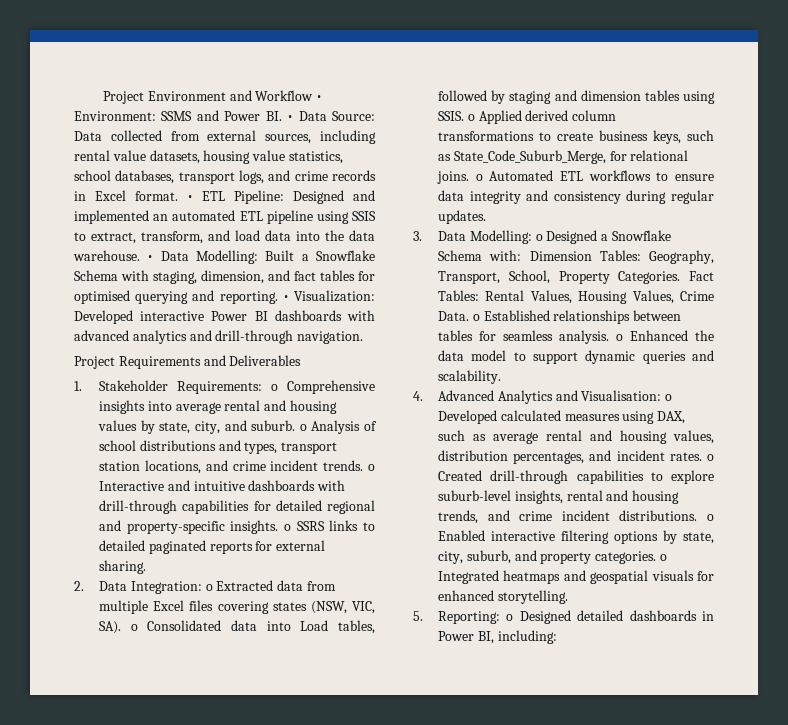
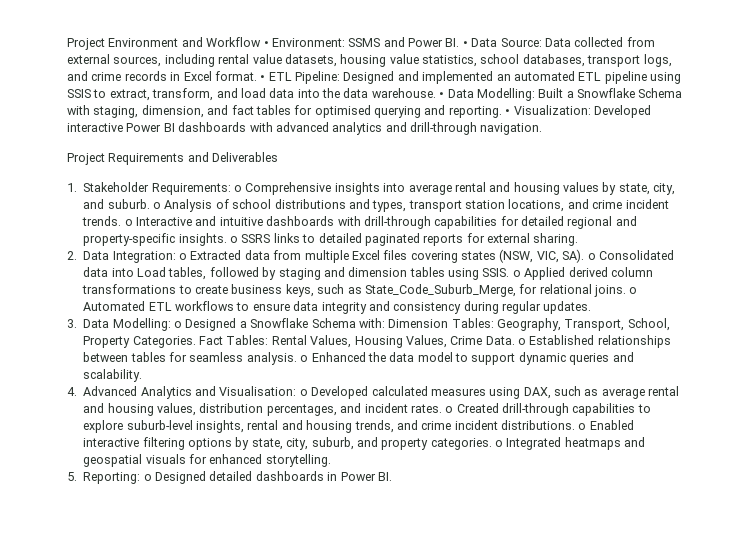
[477,630,557,644] BI, including: -> [377,472,392,481] BI.

